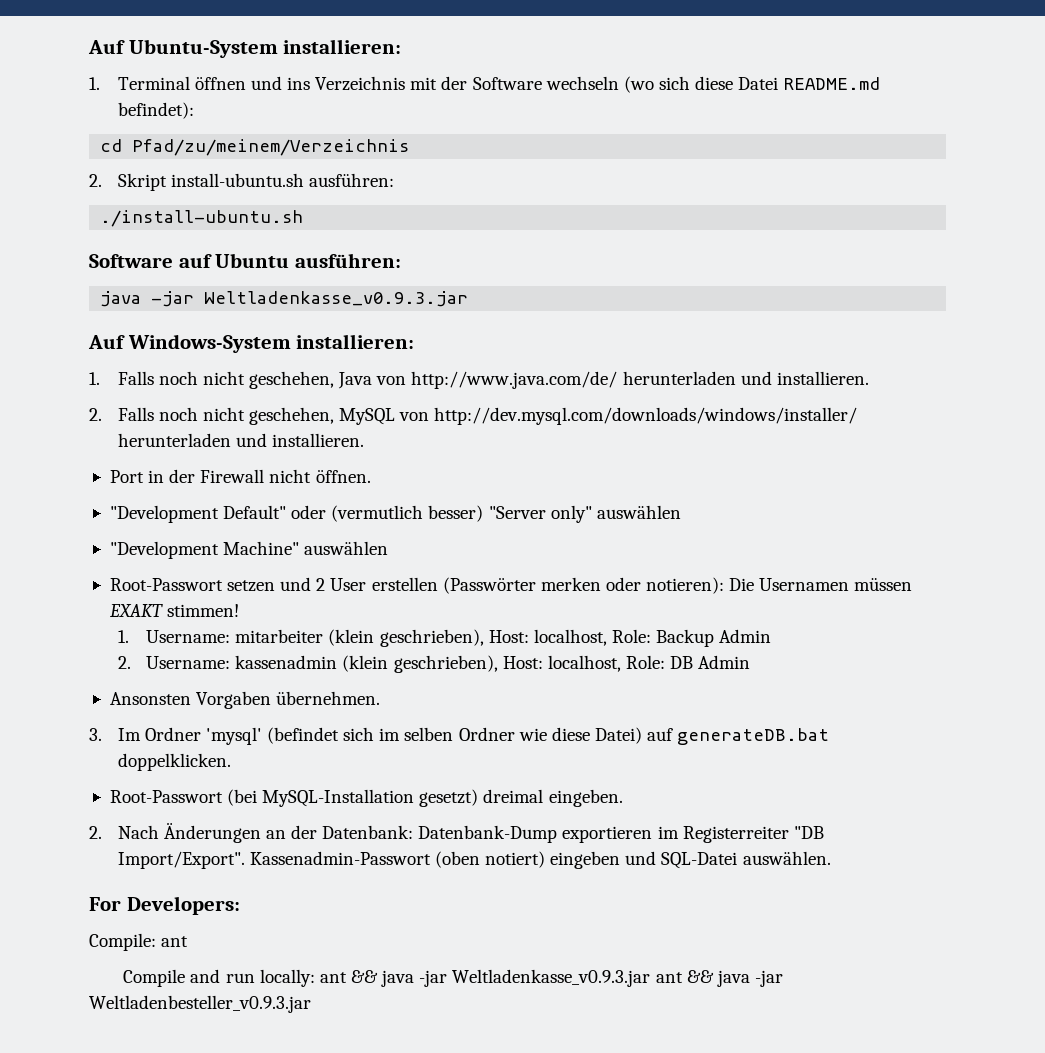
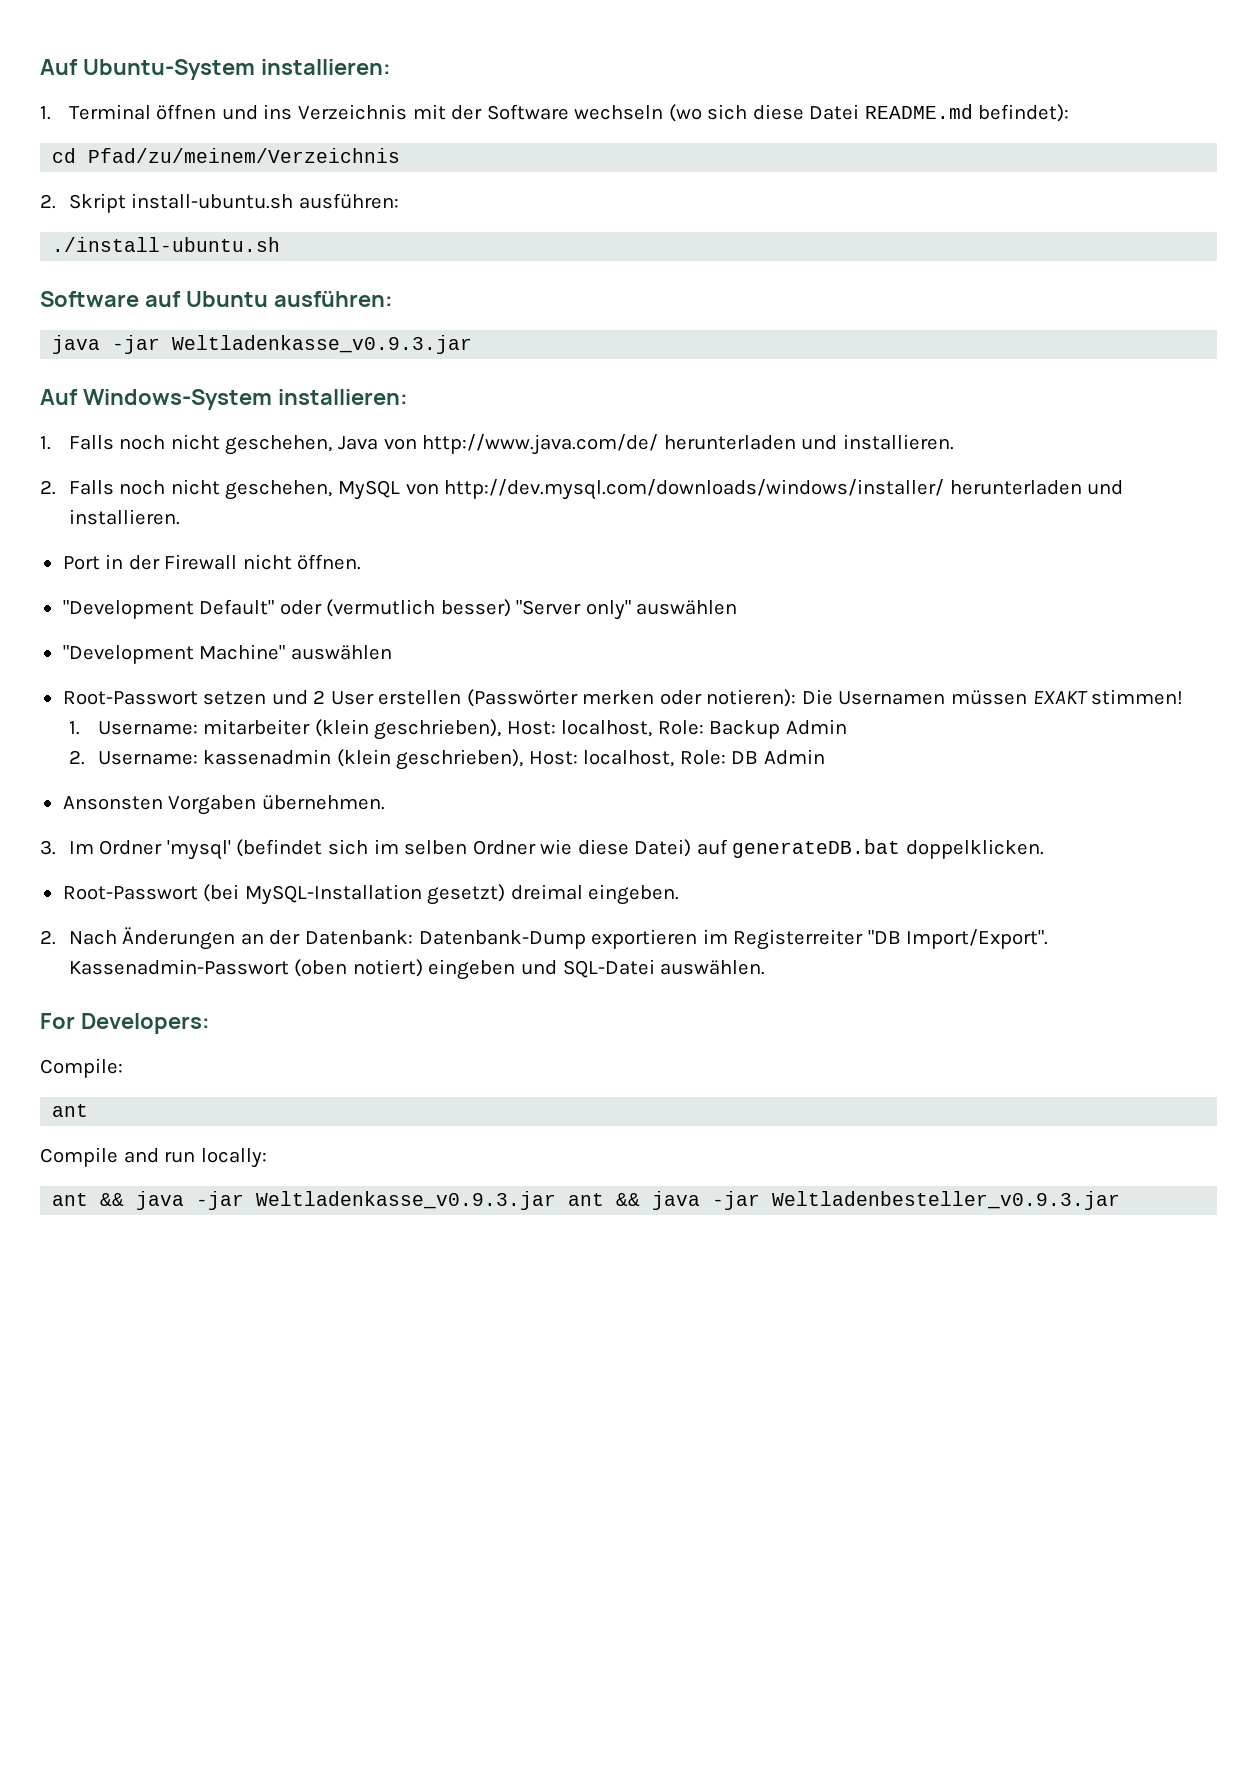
(156, 942) none -> (123, 1068) //
(315, 978) none -> (267, 1158) //

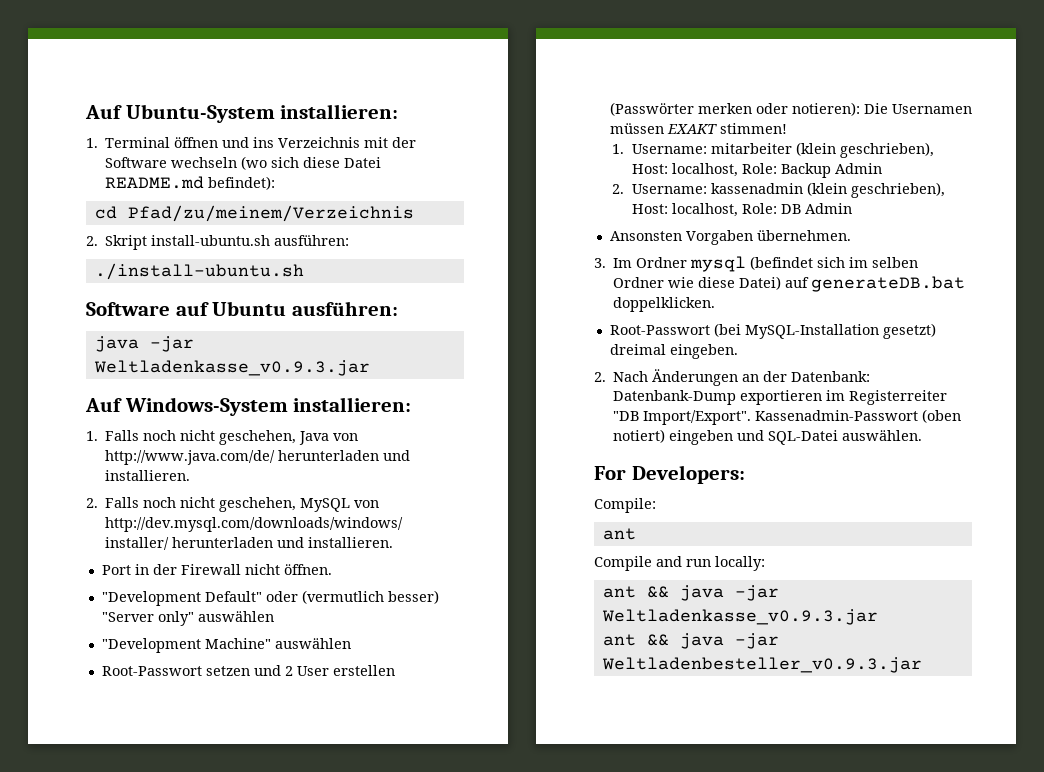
[166,840,231,860] 'mysql' -> [690,256,747,272] mysql
(557, 1200) none -> (878, 617) //

